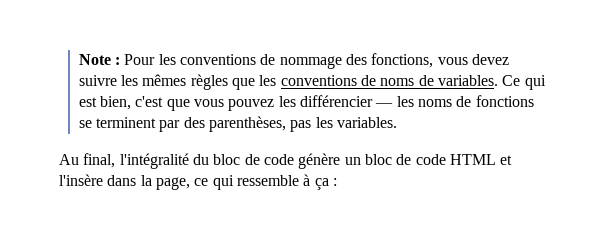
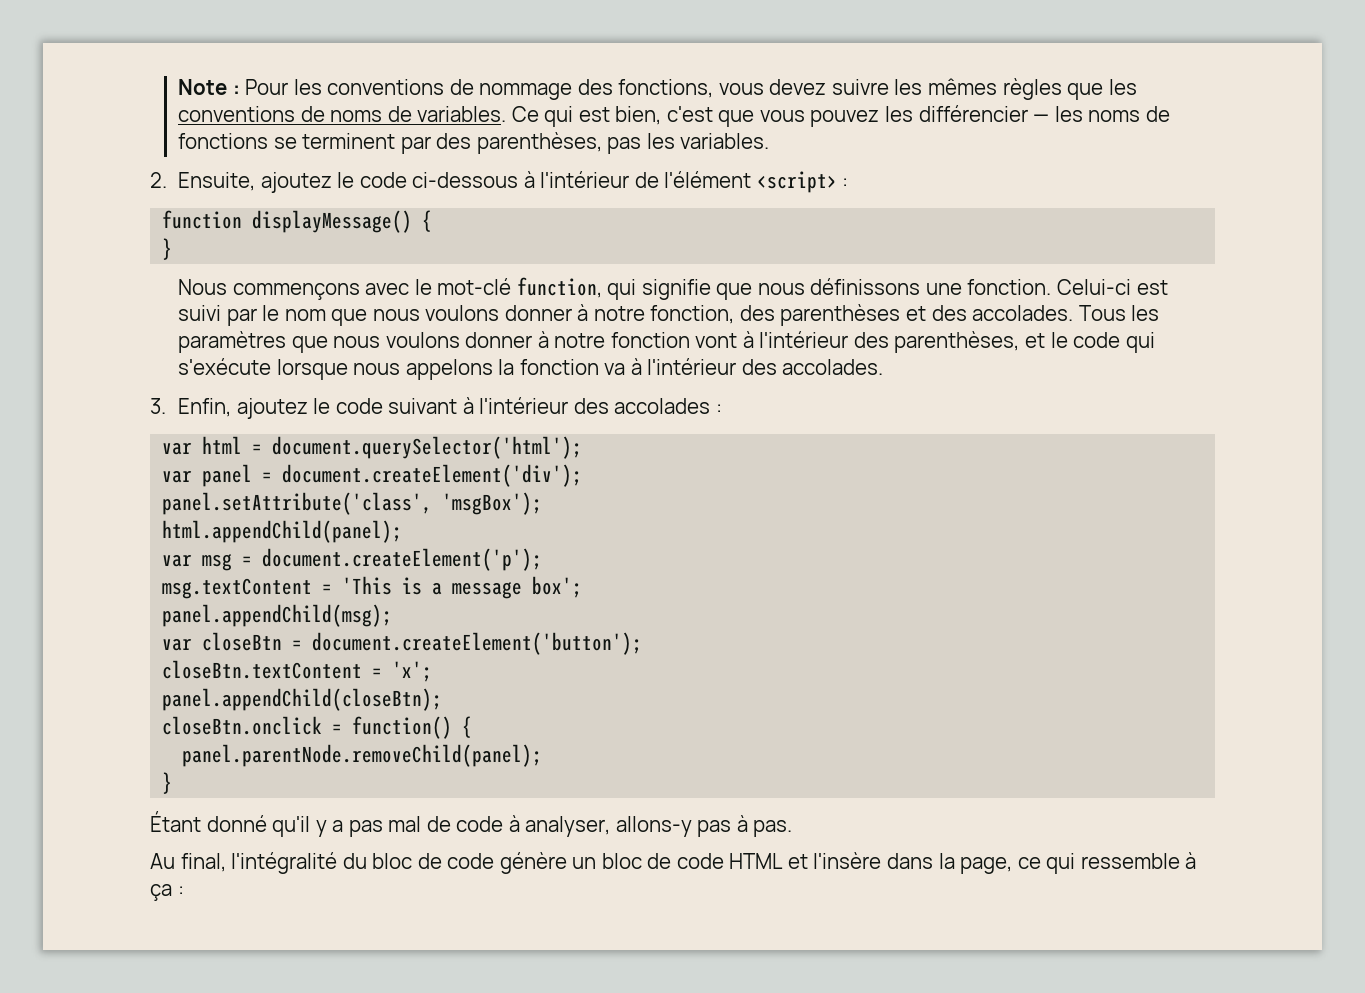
(397, 122) none -> [150,171,849,193] [162,210,433,233] [162,238,173,260] [178,277,1168,300] [178,304,1160,326] [178,331,1155,353] [178,358,884,380] [150,397,722,419] [162,436,583,459] [162,464,583,487] [162,492,543,515] [162,520,403,543] [162,548,543,571] [162,576,583,599] [162,604,393,627] [162,632,643,655] [162,660,433,682] [162,688,443,711] [162,716,473,739] [182,744,543,767] [162,772,173,794] [150,811,793,837] // 2. Ensuite, ajoutez le code ci-dessous à l'intérieur de l'élément <script> : // function displayMessage() { // } // Nous commençons avec le mot-clé function, qui signifie que nous définissons une fonction. Celui-ci est suivi par le nom que nous voulons donner à notre fonction, des parenthèses et des accolades. Tous les paramètres que nous voulons donner à notre fonction vont à l'intérieur des parenthèses, et le code qui s'exécute lorsque nous appelons la fonction va à l'intérieur des accolades. // 3. Enfin, ajoutez le code suivant à l'intérieur des accolades : // var html = document.querySelector('html'); // var panel = document.createElement('div'); // panel.setAttribute('class', 'msgBox'); // html.appendChild(panel); // var msg = document.createElement('p'); // msg.textContent = 'This is a message box'; // panel.appendChild(msg); // var closeBtn = document.createElement('button'); // closeBtn.textContent = 'x'; // panel.appendChild(closeBtn); // closeBtn.onclick = function() { // panel.parentNode.removeChild(panel); // } // Étant donné qu'il y a pas mal de code à analyser, allons-y pas à pas.

